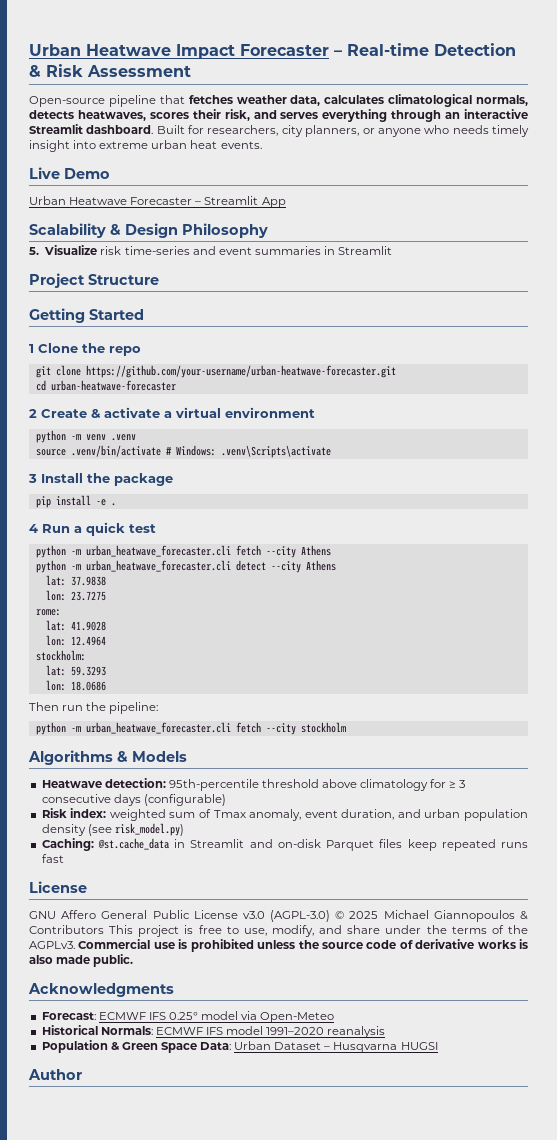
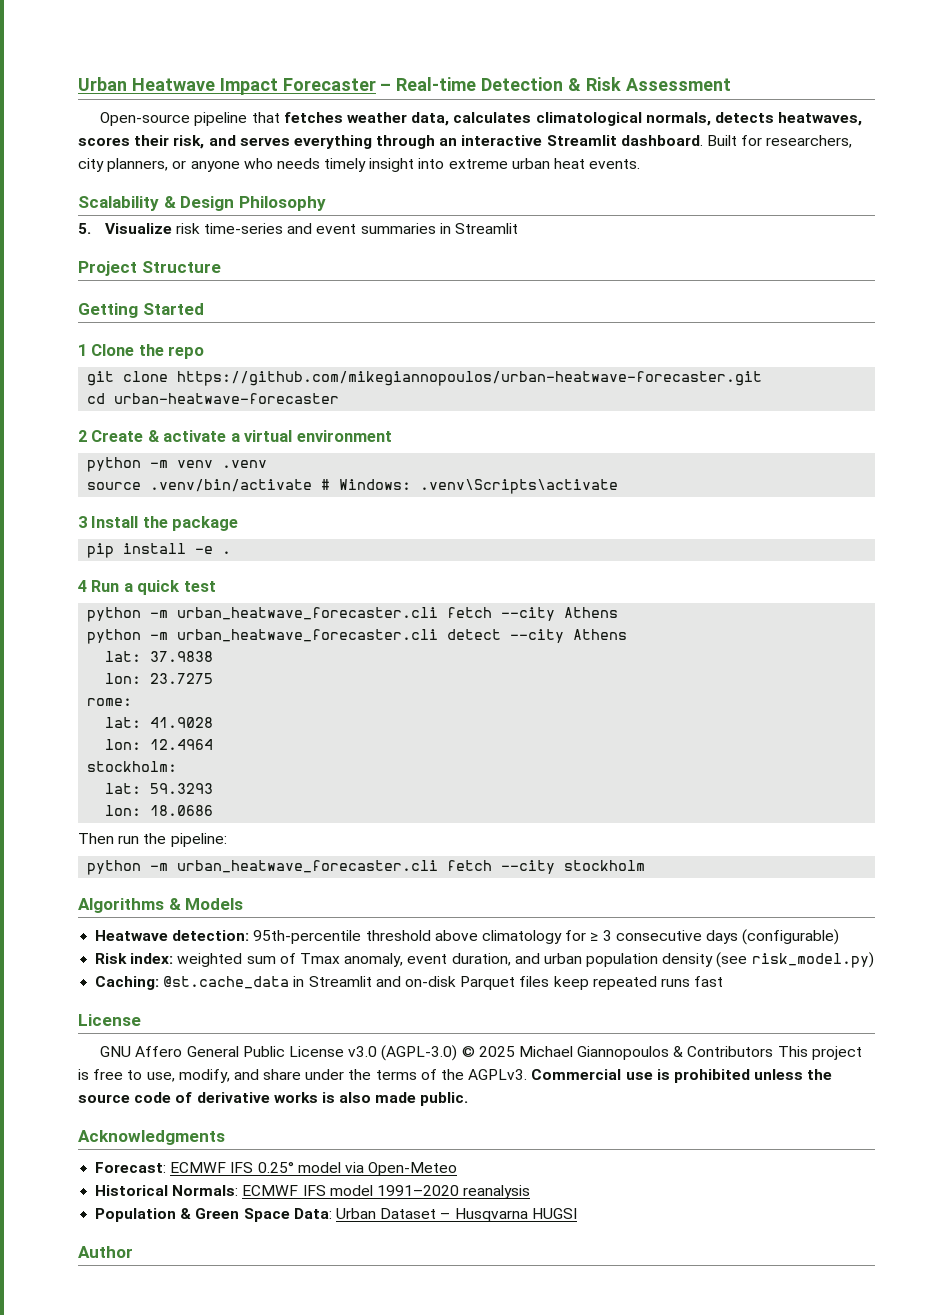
[29,167,110,179] [29,196,286,208] // Live Demo // Urban Heatwave Forecaster – Streamlit App -> (641, 164) none
[85,365,396,378] https://github.com/your-username/urban-heatwave-forecaster.git -> [177,371,763,386] https://github.com/mikegiannopoulos/urban-heatwave-forecaster.git

